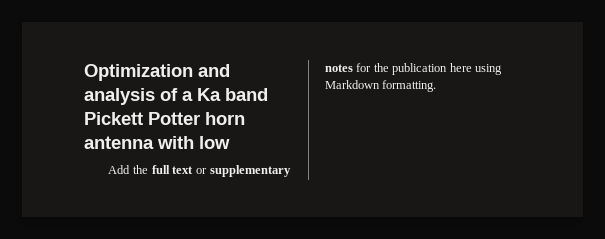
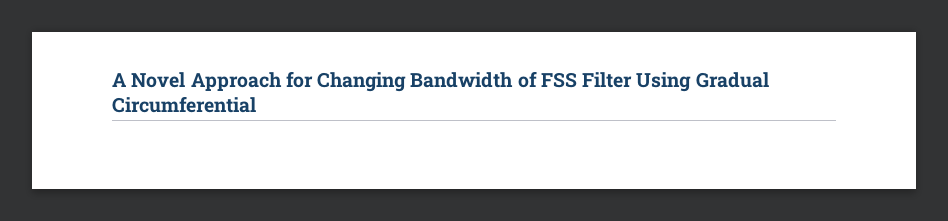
[84,64,230,81] [84,88,268,105] [84,112,245,125] [84,136,230,149] [107,165,291,177] [325,63,502,75] [325,80,437,92] Optimization and analysis of a Ka band Pickett Potter horn antenna with low // Add the full text or supplementary notes for the publication here using Markdown formatting. -> [112,71,769,92] [112,96,256,113] A Novel Approach for Changing Bandwidth of FSS Filter Using Gradual Circumferential

